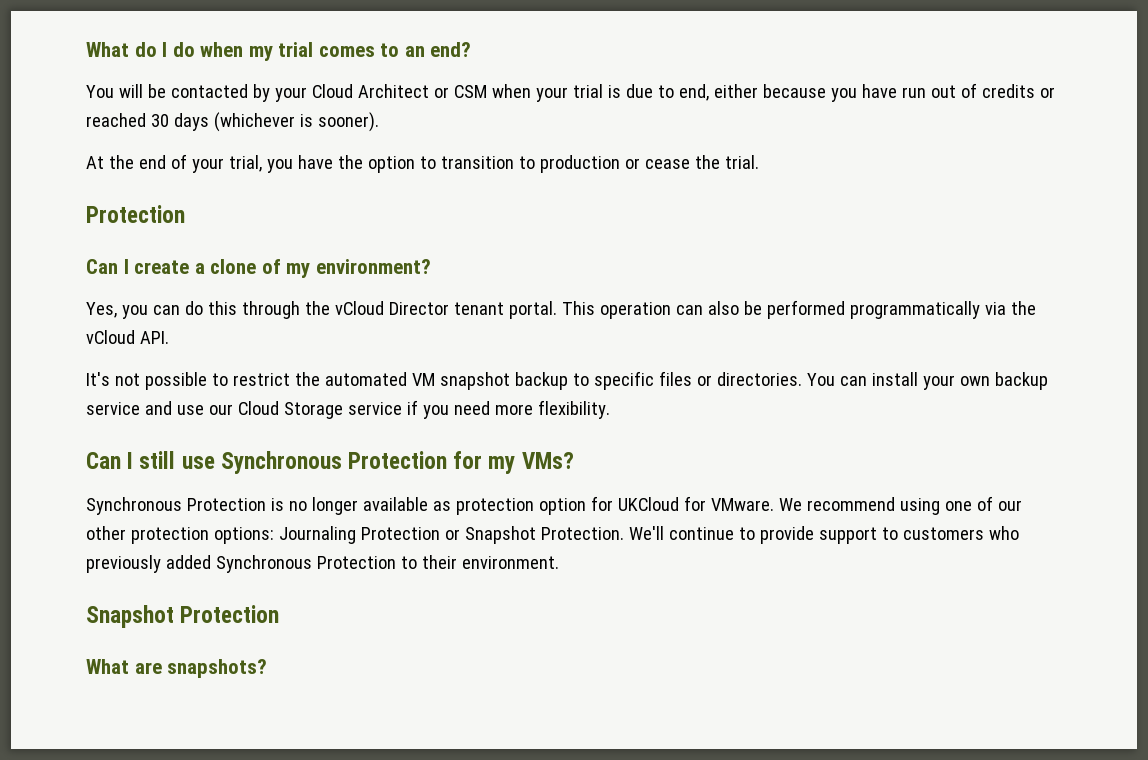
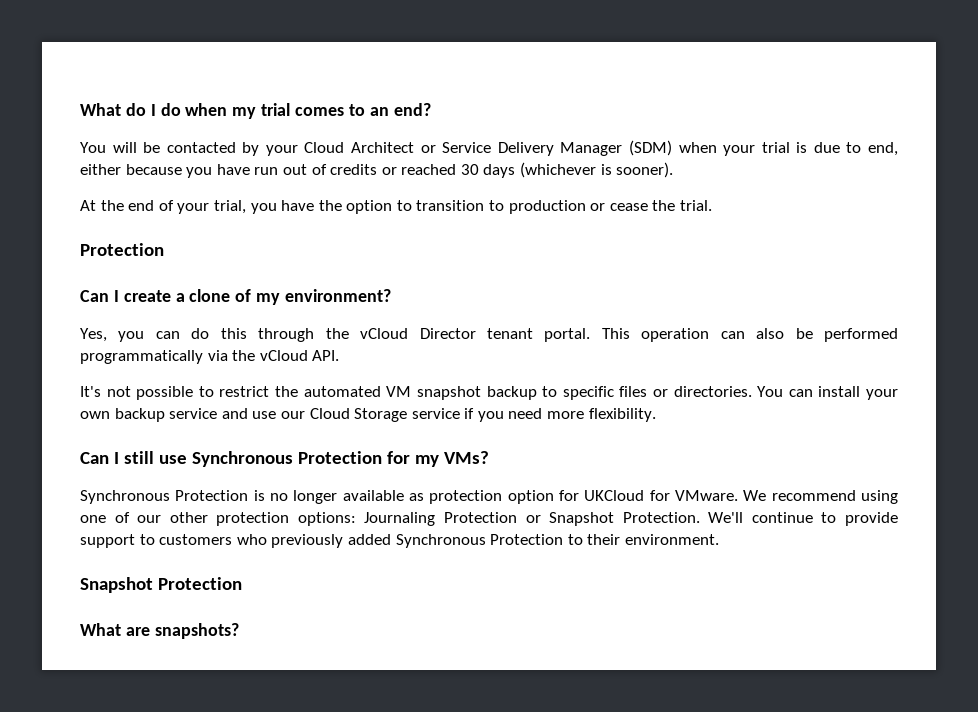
[453,85,487,98] CSM -> [442,140,672,156] Service Delivery Manager (SDM)

